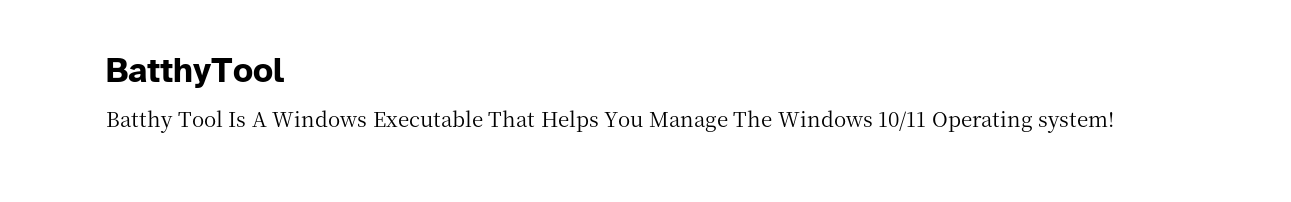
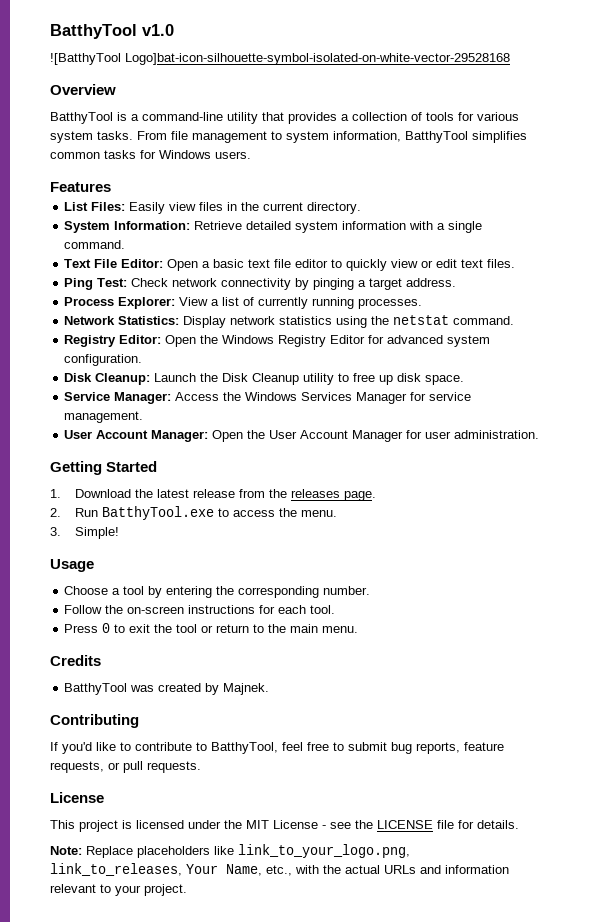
[106,58,284,88] [106,110,1115,133] BatthyTool // Batthy Tool Is A Windows Executable That Helps You Manage The Windows 10/11 Operating system! -> [50,24,174,39] [50,53,510,65] [50,84,116,95] [50,112,519,124] [50,131,527,143] [50,150,251,159] [50,182,111,192] [64,202,362,214] [64,221,483,233] [64,240,126,249] [64,259,516,271] [64,278,457,290] [64,297,423,309] [64,315,515,328] [64,335,491,347] [64,354,143,366] [64,373,465,385] [64,392,472,404] [64,411,144,423] [64,430,540,442] [50,461,158,475] [50,489,377,501] [50,506,338,520] [50,527,120,539] [50,559,94,572] [64,586,371,598] [64,605,336,614] [64,623,359,633] [50,655,101,666] [64,683,270,695] [50,714,139,728] [50,742,504,754] [50,761,201,773] [50,792,104,803] [50,820,519,832] [50,844,410,858] [50,863,509,876] [50,884,187,896] BatthyTool v1.0 // ![BatthyTool Logo]bat-icon-silhouette-symbol-isolated-on-white-vector-29528168 // Overview // BatthyTool is a command-line utility that provides a collection of tools for various system tasks. From file management to system information, BatthyTool simplifies common tasks for Windows users. // Features // List Files: Easily view files in the current directory. // System Information: Retrieve detailed system information with a single command. // Text File Editor: Open a basic text file editor to quickly view or edit text files. // Ping Test: Check network connectivity by pinging a target address. // Process Explorer: View a list of currently running processes. // Network Statistics: Display network statistics using the netstat command. // Registry Editor: Open the Windows Registry Editor for advanced system configuration. // Disk Cleanup: Launch the Disk Cleanup utility to free up disk space. // Service Manager: Access the Windows Services Manager for service management. // User Account Manager: Open the User Account Manager for user administration. // Getting Started // 1. Download the latest release from the releases page. // 2. Run BatthyTool.exe to access the menu. // 3. Simple! // Usage // Choose a tool by entering the corresponding number. // Follow the on-screen instructions for each tool. // Press 0 to exit the tool or return to the main menu. // Credits // BatthyTool was created by Majnek. // Contributing // If you'd like to contribute to BatthyTool, feel free to submit bug reports, feature requests, or pull requests. // License // This project is licensed under the MIT License - see the LICENSE file for details. // Note: Replace placeholders like link_to_your_logo.png, link_to_releases, Your Name, etc., with the actual URLs and information relevant to your project.

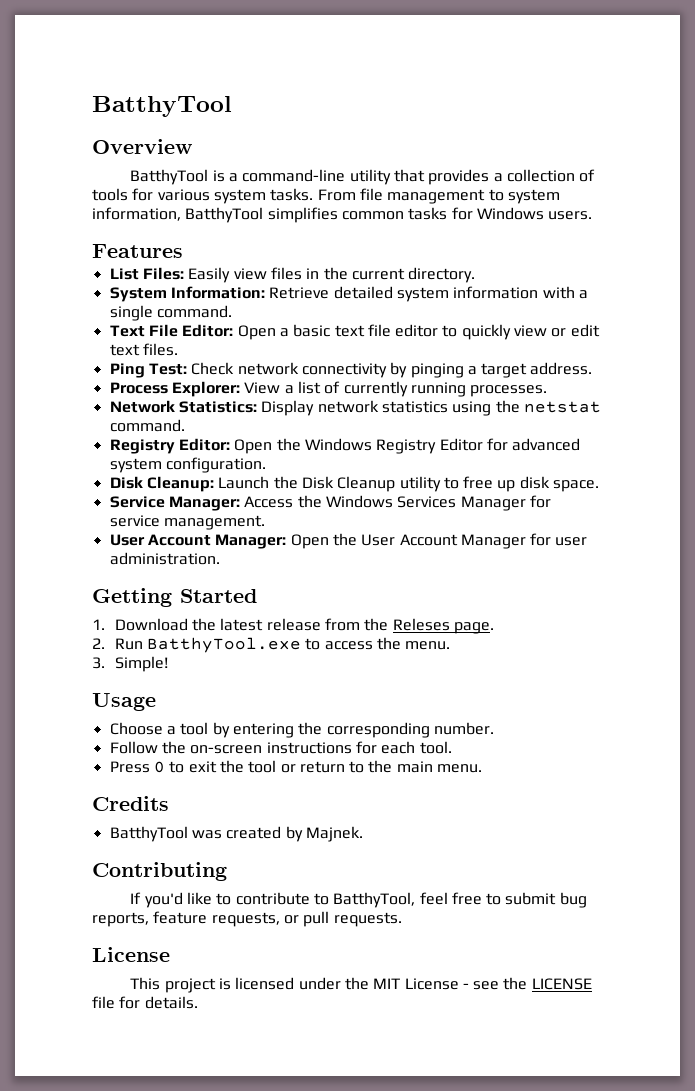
[50,24,174,39] [50,53,510,65] BatthyTool v1.0 // ![BatthyTool Logo]bat-icon-silhouette-symbol-isolated-on-white-vector-29528168 -> [92,96,232,117] BatthyTool
[291,489,341,498] releases -> [392,618,450,631] Releses
[50,844,410,858] [50,863,509,876] [50,884,187,896] // Note: Replace placeholders like link_to_your_logo.png, link_to_releases, Your Name, etc., with the actual URLs and information relevant to your project. -> (198, 1002) none

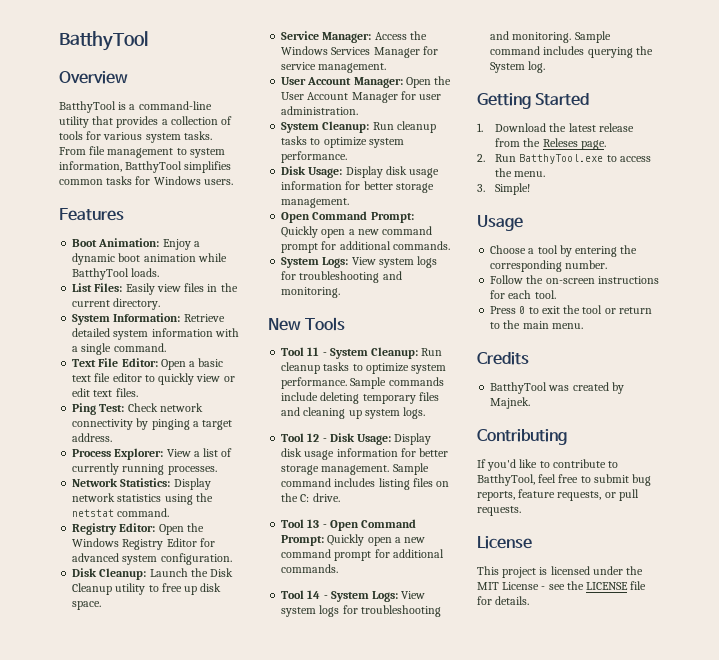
(183, 251) none -> [72,238,200,250] [72,253,227,265] [72,268,160,280] // Boot Animation: Enjoy a dynamic boot animation while BatthyTool loads.
(220, 558) none -> [281,121,436,133] [281,136,404,148] [281,151,348,163] [281,166,440,178] [281,181,434,193] [281,198,350,208] [281,211,414,223] [281,226,433,238] [281,241,450,253] [281,256,438,268] [281,271,402,283] [281,287,341,298] [268,317,346,331] [281,347,443,359] [281,362,447,374] [281,377,444,389] [281,392,439,404] [281,407,426,419] [281,433,432,445] [281,448,449,460] [281,463,429,475] [281,478,450,490] [281,493,340,502] [281,519,417,531] [281,534,426,546] [281,549,444,561] [281,564,339,573] [281,590,426,602] [281,605,441,617] [490,31,611,43] [490,46,653,58] [490,61,546,73] // System Cleanup: Run cleanup tasks to optimize system performance. // Disk Usage: Display disk usage information for better storage management. // Open Command Prompt: Quickly open a new command prompt for additional commands. // System Logs: View system logs for troubleshooting and monitoring. // New Tools // Tool 11 - System Cleanup: Run cleanup tasks to optimize system performance. Sample commands include deleting temporary files and cleaning up system logs. // Tool 12 - Disk Usage: Display disk usage information for better storage management. Sample command includes listing files on the C: drive. // Tool 13 - Open Command Prompt: Quickly open a new command prompt for additional commands. // Tool 14 - System Logs: View system logs for troubleshooting and monitoring. Sample command includes querying the System log.

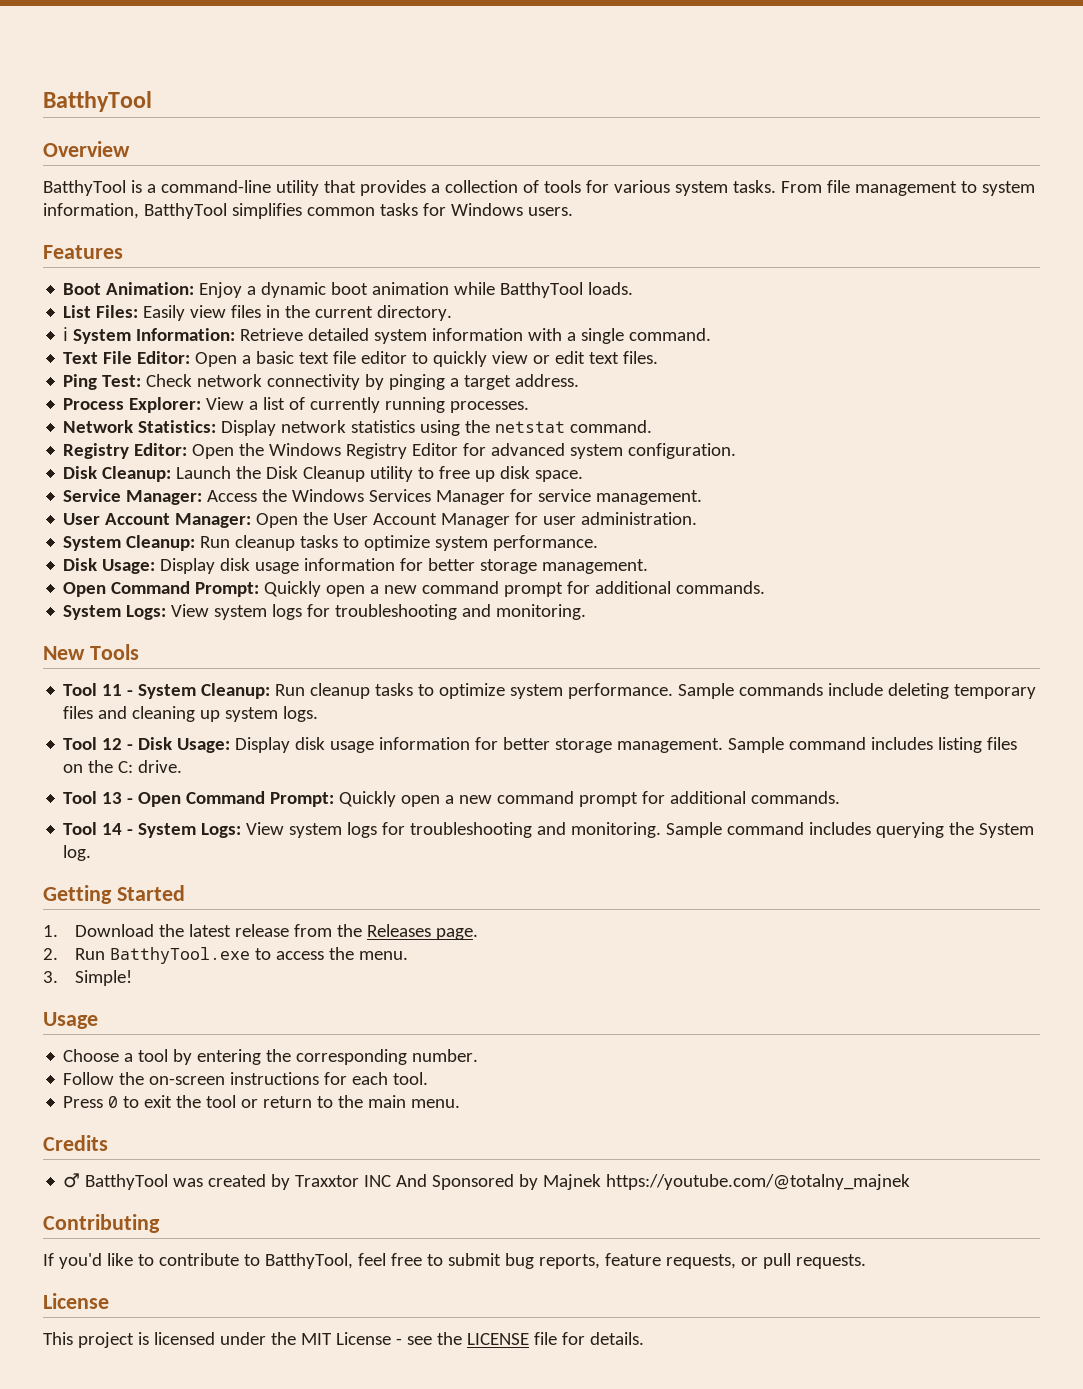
(161, 304) none -> [63,327,69,341] ℹ
[542,138,578,147] Releses -> [366,924,431,937] Releases
(529, 358) none -> [63,1173,81,1188] ♂
[490,397,531,409] Majnek. -> [295,1174,911,1190] Traxxtor INC And Sponsored by Majnek https://youtube.com/@totalny_majnek

